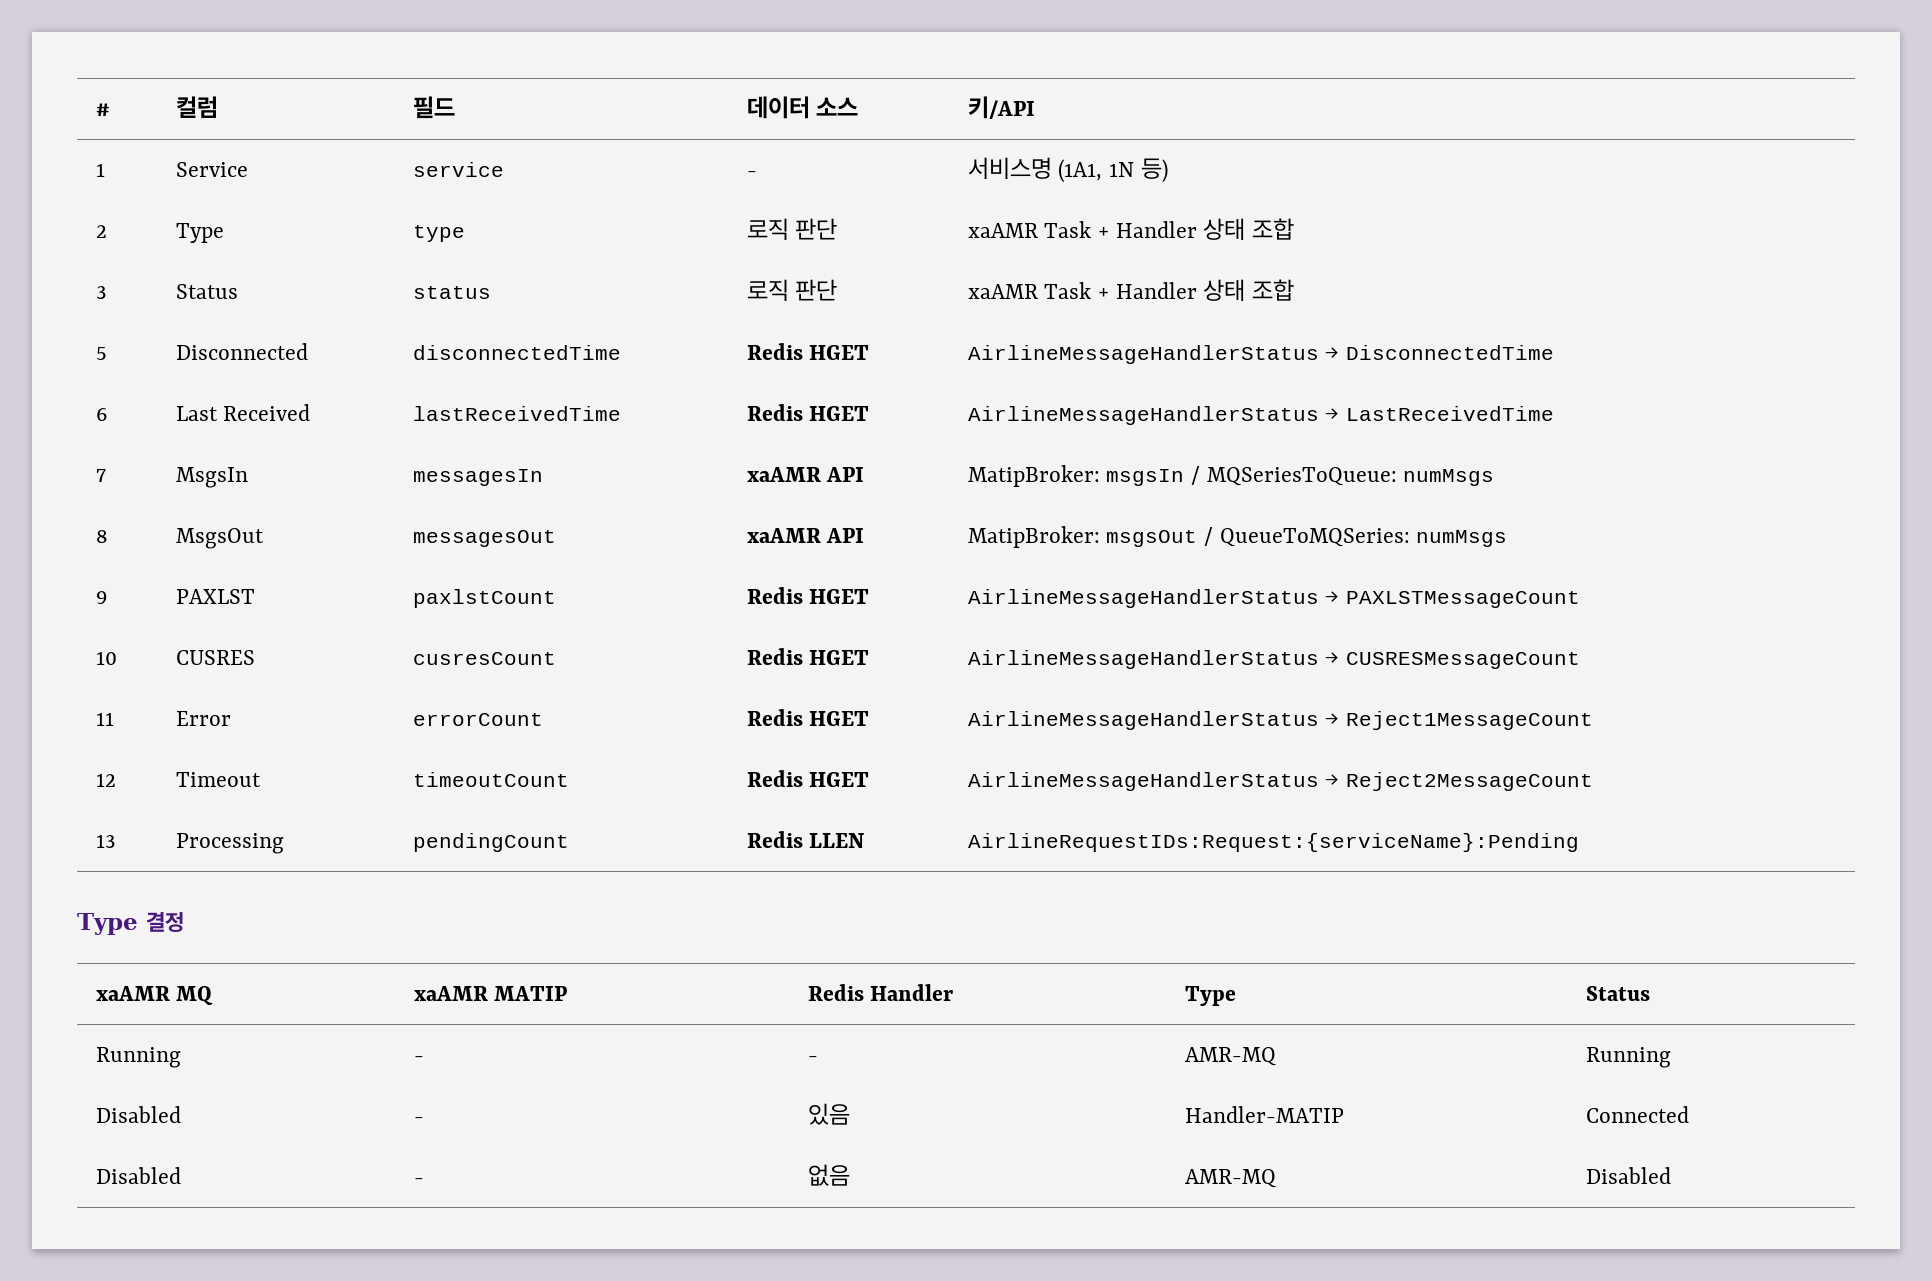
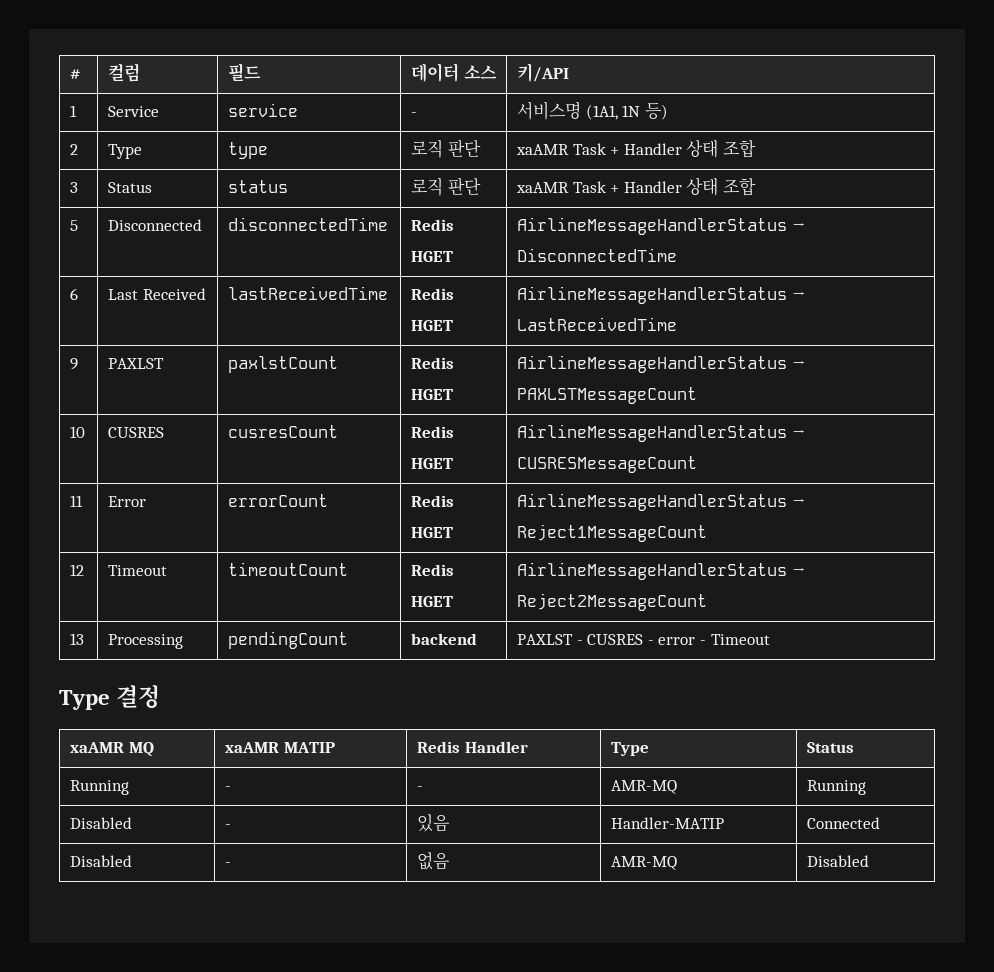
[95,469,106,482] [175,467,248,488] [412,469,543,486] [746,467,865,482] [967,465,1495,487] [95,530,108,543] [175,528,264,549] [412,530,556,547] [746,528,865,543] [967,526,1508,548] // 7 | MsgsIn | messagesIn | xaAMR API | MatipBroker: msgsIn / MQSeriesToQueue: numMsgs // 8 | MsgsOut | messagesOut | xaAMR API | MatipBroker: msgsOut / QueueToMQSeries: numMsgs -> (678, 324) none
[746,831,865,848] [967,833,1579,852] Redis LLEN | AirlineRequestIDs:Request:{serviceName}:Pending -> [411,633,478,645] [517,634,770,645] backend | PAXLST - CUSRES - error - Timeout

